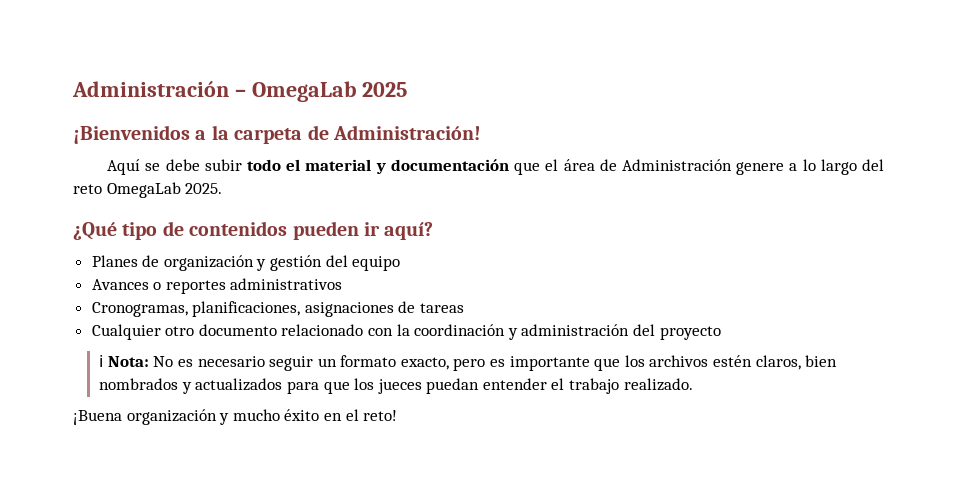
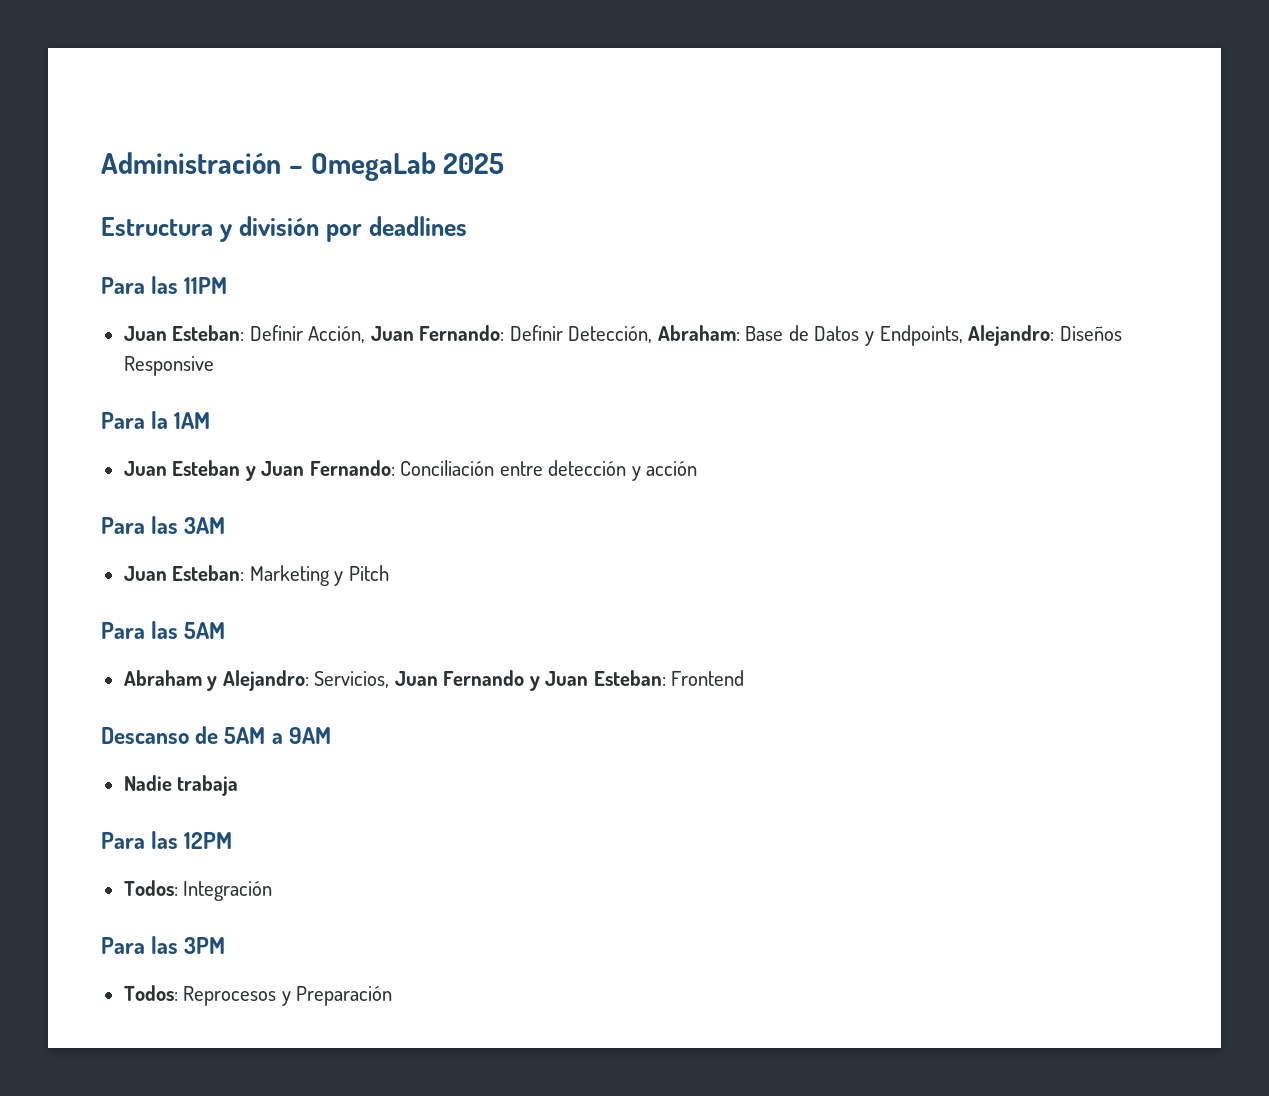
[73,125,481,144] [107,159,884,175] [73,182,223,198] [73,221,434,240] [91,255,401,271] [91,278,343,294] [91,301,465,317] [91,324,721,340] [99,355,838,371] [99,378,693,394] [73,409,398,425] ¡Bienvenidos a la carpeta de Administración! // Aquí se debe subir todo el material y documentación que el área de Administración genere a lo largo del reto OmegaLab 2025. // ¿Qué tipo de contenidos pueden ir aquí? // Planes de organización y gestión del equipo // Avances o reportes administrativos // Cronogramas, planificaciones, asignaciones de tareas // Cualquier otro documento relacionado con la coordinación y administración del proyecto // ℹ Nota: No es necesario seguir un formato exacto, pero es importante que los archivos estén claros, bien nombrados y actualizados para que los jueces puedan entender el trabajo realizado. // ¡Buena organización y mucho éxito en el reto! -> [101,216,467,242] [101,276,228,294] [123,325,1122,346] [123,356,214,376] [101,411,211,429] [123,460,698,481] [101,516,226,534] [123,565,389,586] [101,621,226,639] [123,670,745,691] [101,726,331,744] [123,775,239,796] [101,831,233,849] [123,880,273,901] [101,936,226,954] [123,985,393,1006] Estructura y división por deadlines // Para las 11PM // Juan Esteban: Definir Acción, Juan Fernando: Definir Detección, Abraham: Base de Datos y Endpoints, Alejandro: Diseños Responsive // Para la 1AM // Juan Esteban y Juan Fernando: Conciliación entre detección y acción // Para las 3AM // Juan Esteban: Marketing y Pitch // Para las 5AM // Abraham y Alejandro: Servicios, Juan Fernando y Juan Esteban: Frontend // Descanso de 5AM a 9AM // Nadie trabaja // Para las 12PM // Todos: Integración // Para las 3PM // Todos: Reprocesos y Preparación

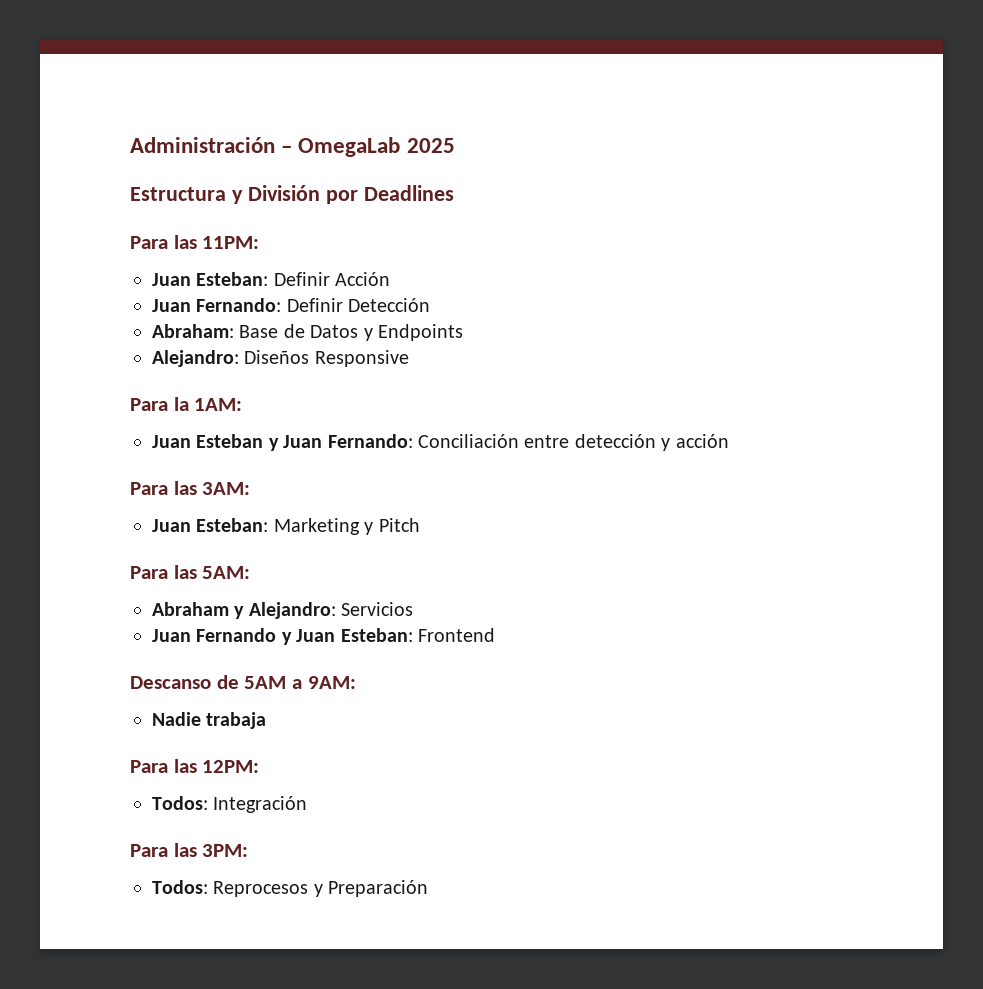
[238,216,467,242] [101,276,228,294] división por deadlines // Para las 11PM -> [247,185,454,204] [130,235,260,249] División por Deadlines // Para las 11PM:
[308,326,366,343] Acción, -> [335,272,391,286] Acción //
[568,326,653,343] Detección, -> [348,298,431,312] Detección //
[879,325,963,346] Endpoints, -> [378,324,463,341] Endpoints //
[174,412,211,429] 1AM -> [194,398,243,411] 1AM:
[184,517,226,534] 3AM -> [202,482,251,495] 3AM:
[184,622,226,639] 5AM -> [202,566,251,579] 5AM:
[314,671,390,688] Servicios, -> [341,602,414,616] Servicios //
[288,727,331,744] 9AM -> [307,676,356,689] 9AM:
[184,832,233,849] 12PM -> [202,760,260,773] 12PM:
[184,937,226,954] 3PM -> [202,844,249,857] 3PM:

